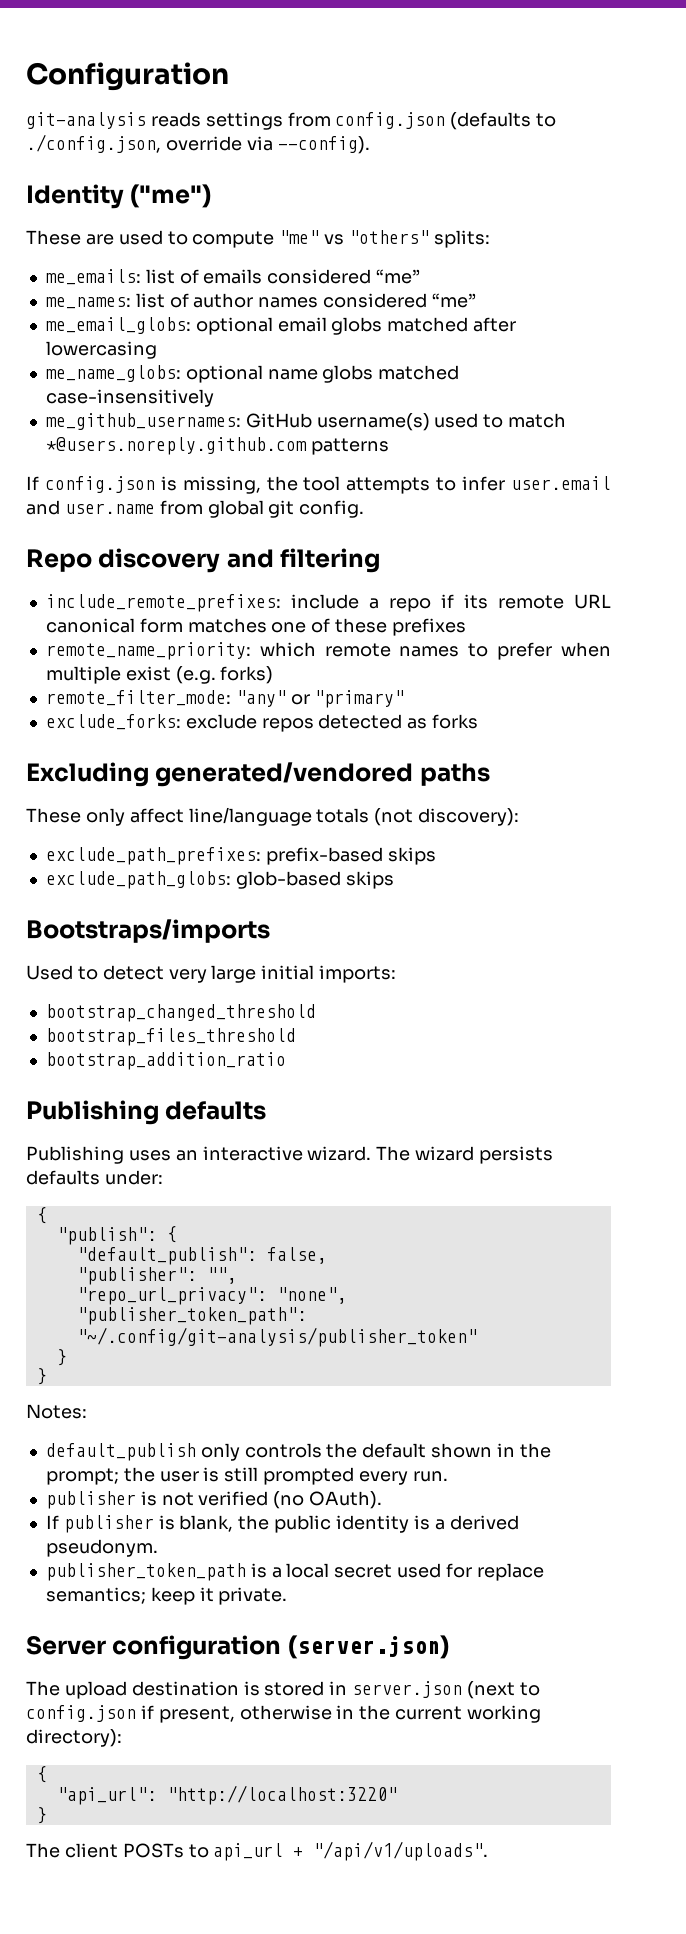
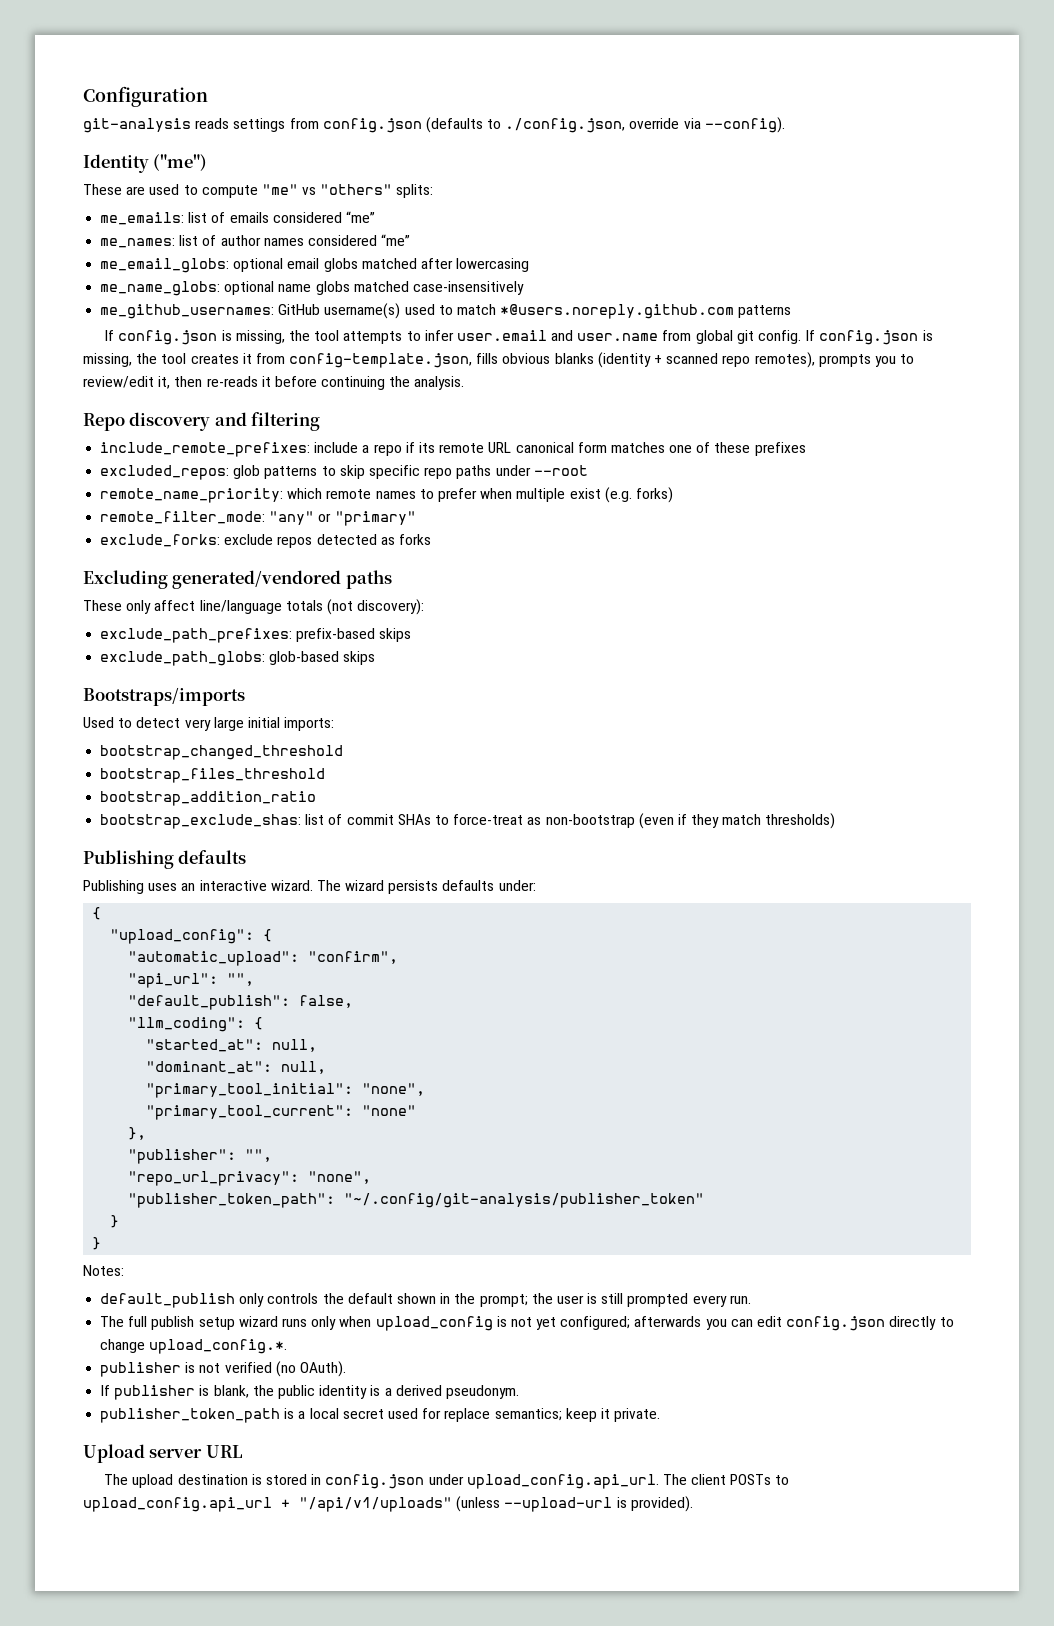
(365, 509) none -> [805,330,933,345] [83,352,915,368] [83,376,465,390] If config.json is missing, the tool creates it from config-template.json, fills obvious blanks (identity + scanned repo remotes), prompts you to review/edit it, then re-reads it before continuing the analysis.
(466, 627) none -> [100,465,588,480] // excluded_repos: glob patterns to skip specific repo paths under --root
(286, 1061) none -> [100,813,836,829] // bootstrap_exclude_shas: list of commit SHAs to force-treat as non-bootstrap (even if they match thresholds)
[56,1226,177,1245] [76,1247,327,1265] "publish": { // "default_publish": false, -> [110,929,273,944] [128,951,399,966] [128,973,255,988] [128,995,354,1010] [128,1017,264,1032] [146,1039,318,1052] [146,1061,327,1074] [146,1083,426,1098] [146,1105,417,1120] [128,1127,147,1140] "upload_config": { // "automatic_upload": "confirm", // "api_url": "", // "default_publish": false, // "llm_coding": { // "started_at": null, // "dominant_at": null, // "primary_tool_initial": "none", // "primary_tool_current": "none" // },
(448, 1476) none -> [100,1316,954,1331] [100,1339,288,1354] // The full publish setup wizard runs only when upload_config is not yet configured; afterwards you can edit config.json directly to change upload_config.*.
[26,1635,449,1660] Server configuration (server.json) -> [83,1444,243,1463] Upload server URL
[352,1681,540,1699] [26,1705,542,1723] [26,1729,122,1747] [36,1766,47,1783] [56,1785,397,1805] [36,1807,47,1824] [26,1841,489,1861] server.json (next to config.json if present, otherwise in the current working directory): // { // "api_url": "http://localhost:3220" // } // The client POSTs to api_url + "/api/v1/uploads". -> [325,1474,790,1489] [83,1496,693,1512] config.json under upload_config.api_url. The client POSTs to upload_config.api_url + "/api/v1/uploads" (unless --upload-url is provided).

